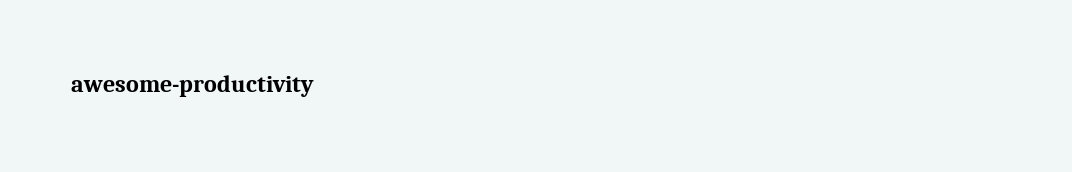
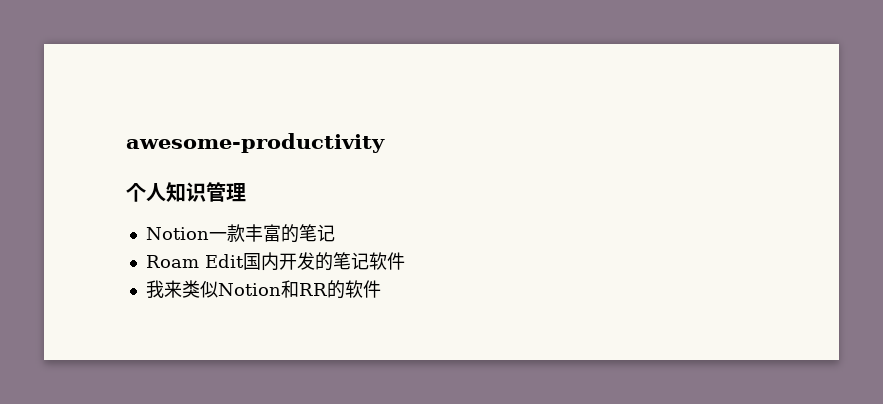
(314, 86) none -> [126,182,246,202] [145,224,335,243] [145,252,405,271] [145,280,381,299] // 个人知识管理 // Notion一款丰富的笔记 // Roam Edit国内开发的笔记软件 // 我来类似Notion和RR的软件

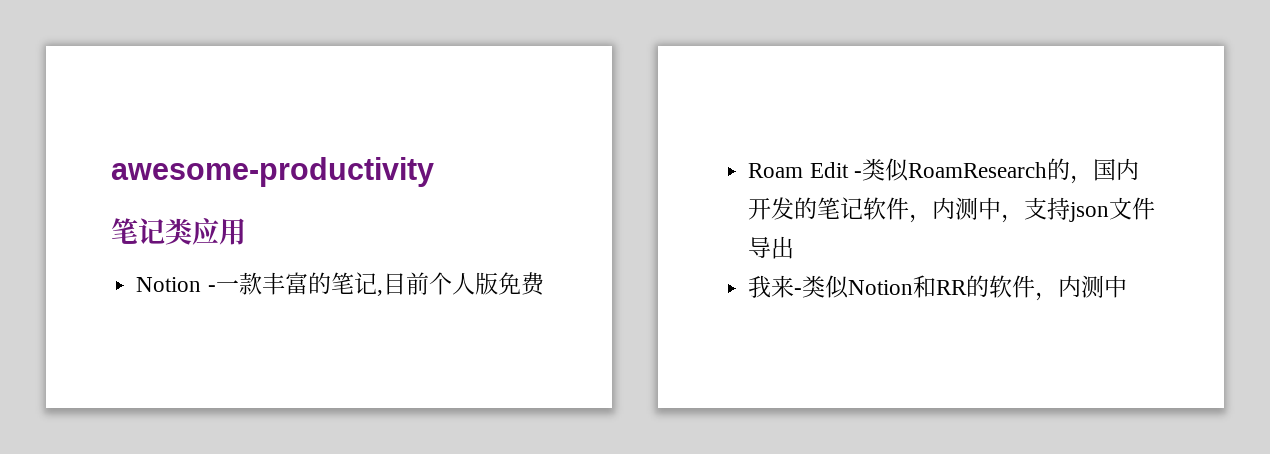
[126,182,246,202] [145,227,209,240] 个人知识管理 // Notion -> [111,218,246,245] [136,277,216,292] 笔记类应用 // Notion -
[145,254,244,268] // Roam Edit -> [376,272,545,296] [748,158,1093,184] ,目前个人版免费 // Roam Edit -类似RoamResearch的，
(405, 261) none -> [909,197,1156,223] [748,236,795,259] ，内测中，支持json文件导出
(182, 289) none -> [794,288,803,295] -
(381, 289) none -> [1035,275,1128,301] ，内测中

